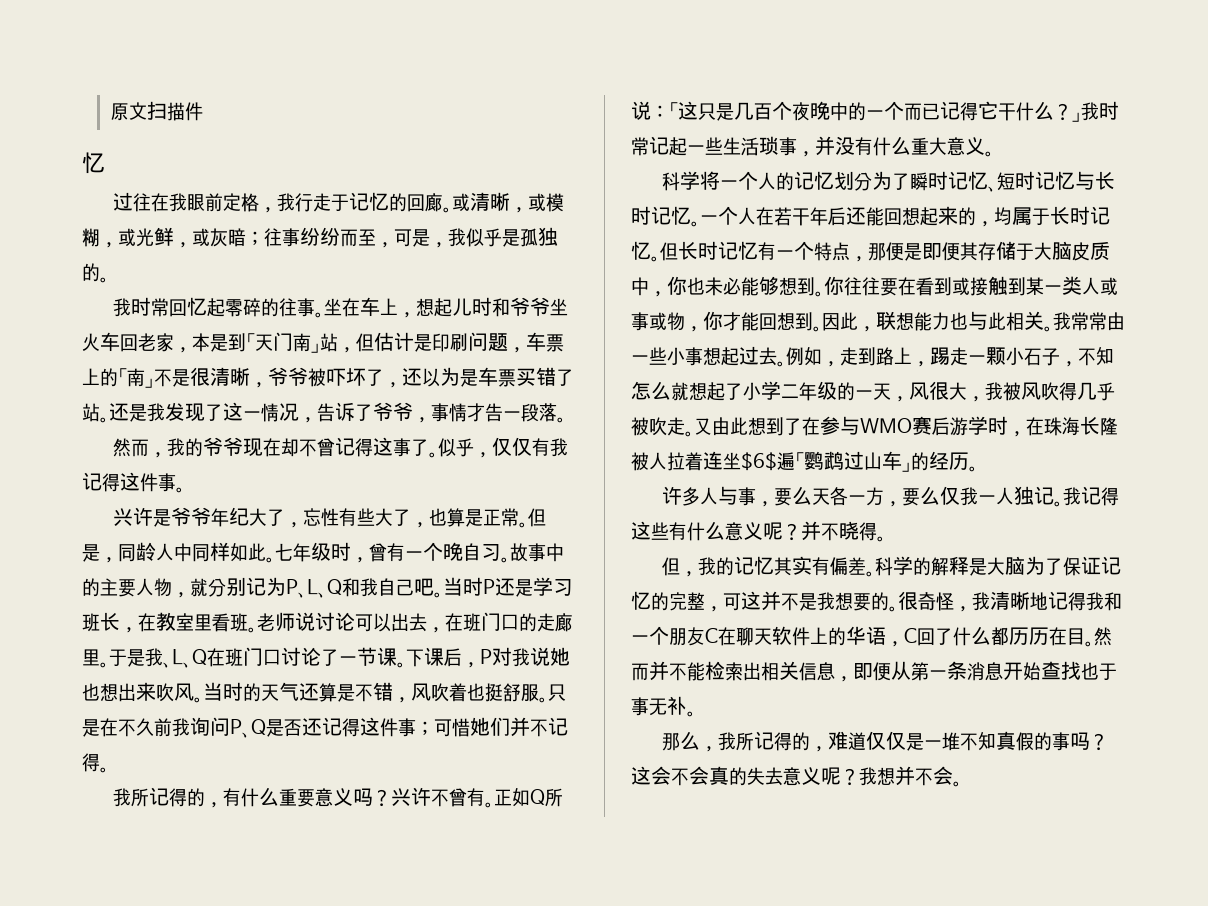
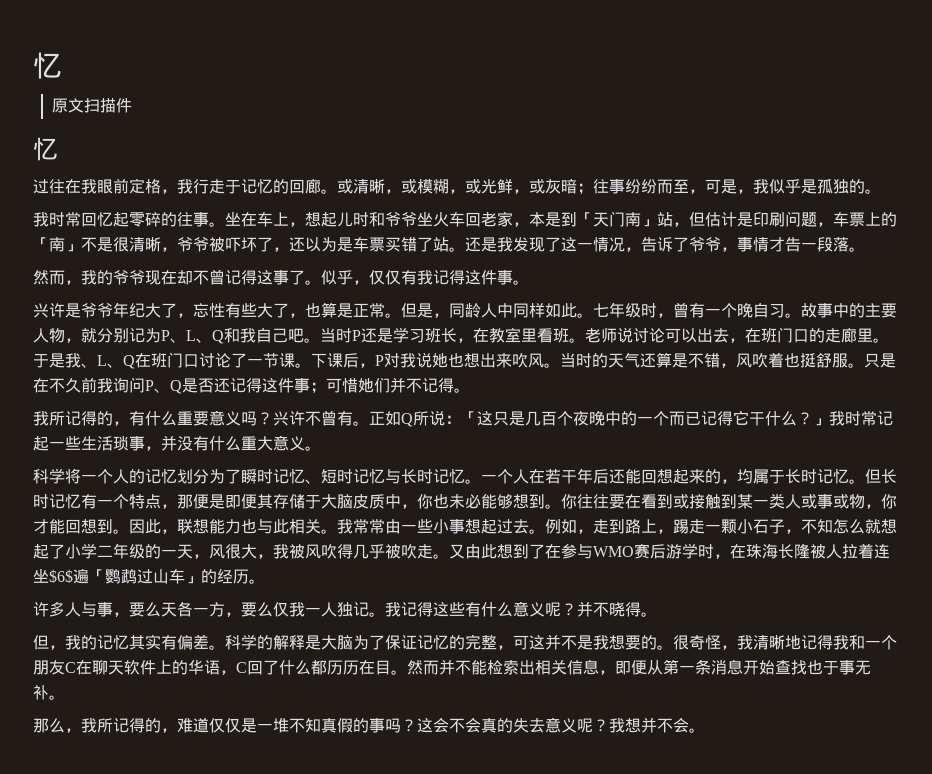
(110, 112) none -> [33,52,62,79] 忆 //

